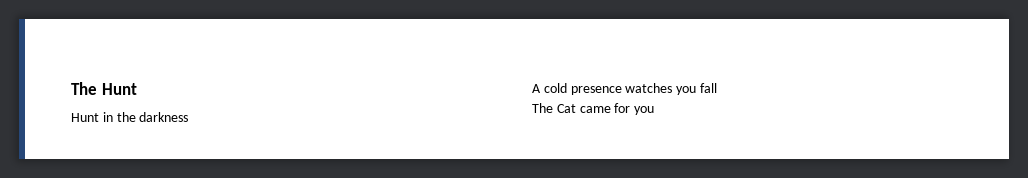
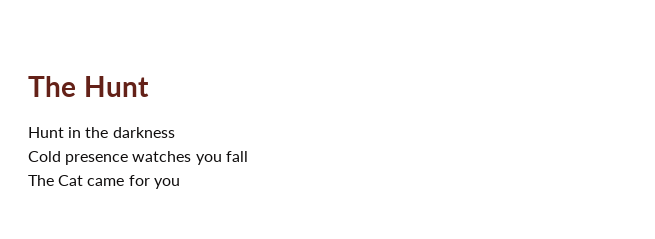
[532,83,567,93] A cold -> [28,151,61,162] Cold

